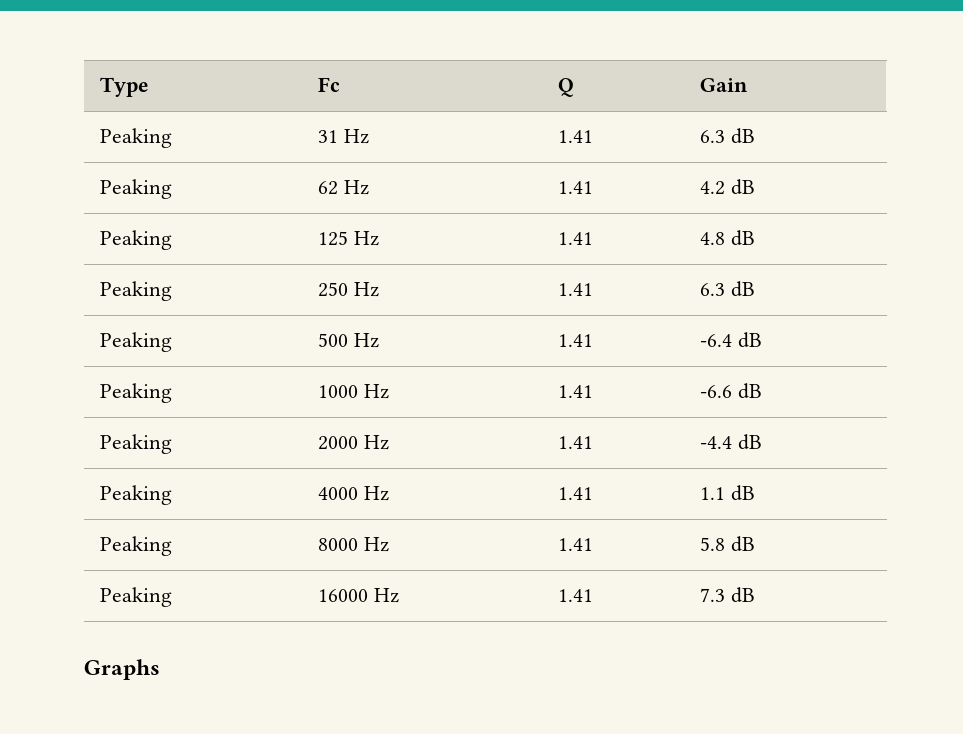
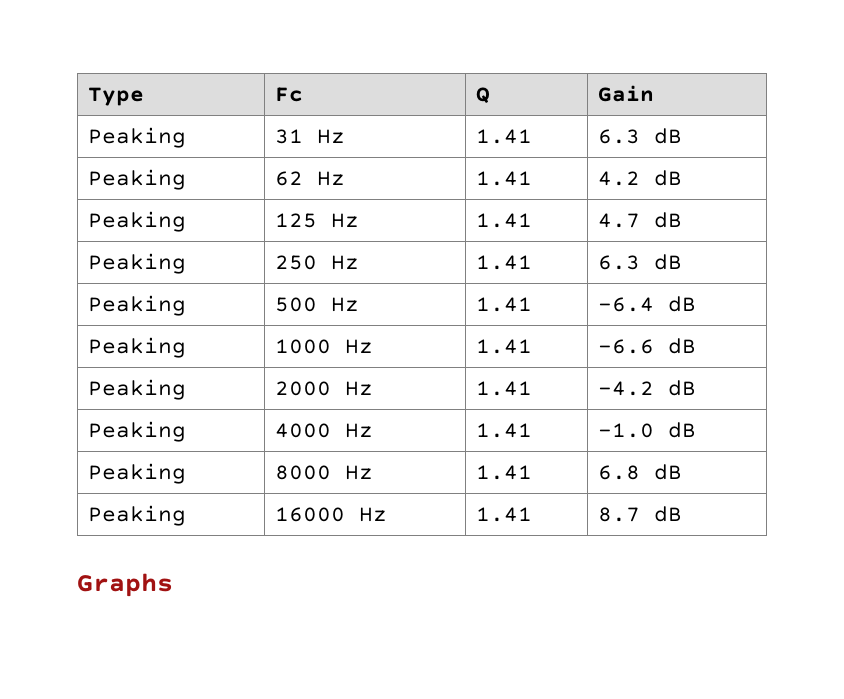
[700,232,726,245] 4.8 -> [597,213,640,228] 4.7
[700,436,733,449] -4.4 -> [597,381,654,396] -4.2
[700,487,726,500] 1.1 -> [597,423,654,438] -1.0
[700,537,726,551] 5.8 -> [597,465,640,480] 6.8
[700,588,726,602] 7.3 -> [597,507,640,522] 8.7

